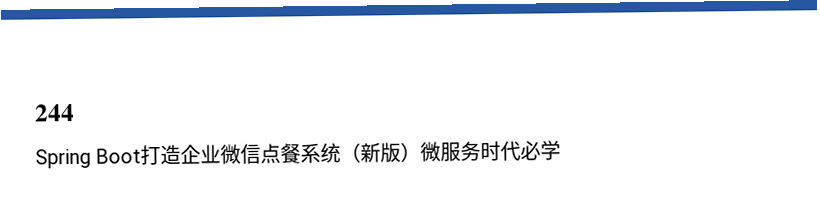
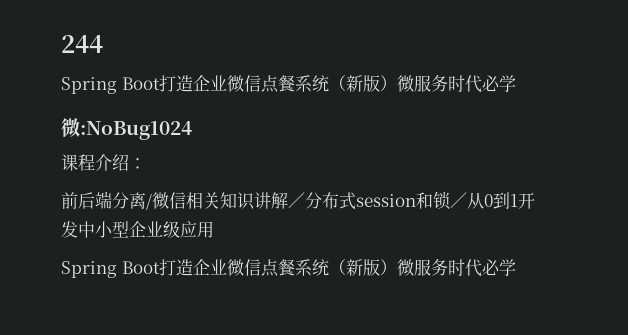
(562, 150) none -> [61,118,192,140] [61,154,146,171] [61,191,535,210] [61,221,214,238] [61,259,516,278] // 微:NoBug1024 // 课程介绍： // 前后端分离/微信相关知识讲解／分布式session和锁／从0到1开发中小型企业级应用 // Spring Boot打造企业微信点餐系统（新版）微服务时代必学

